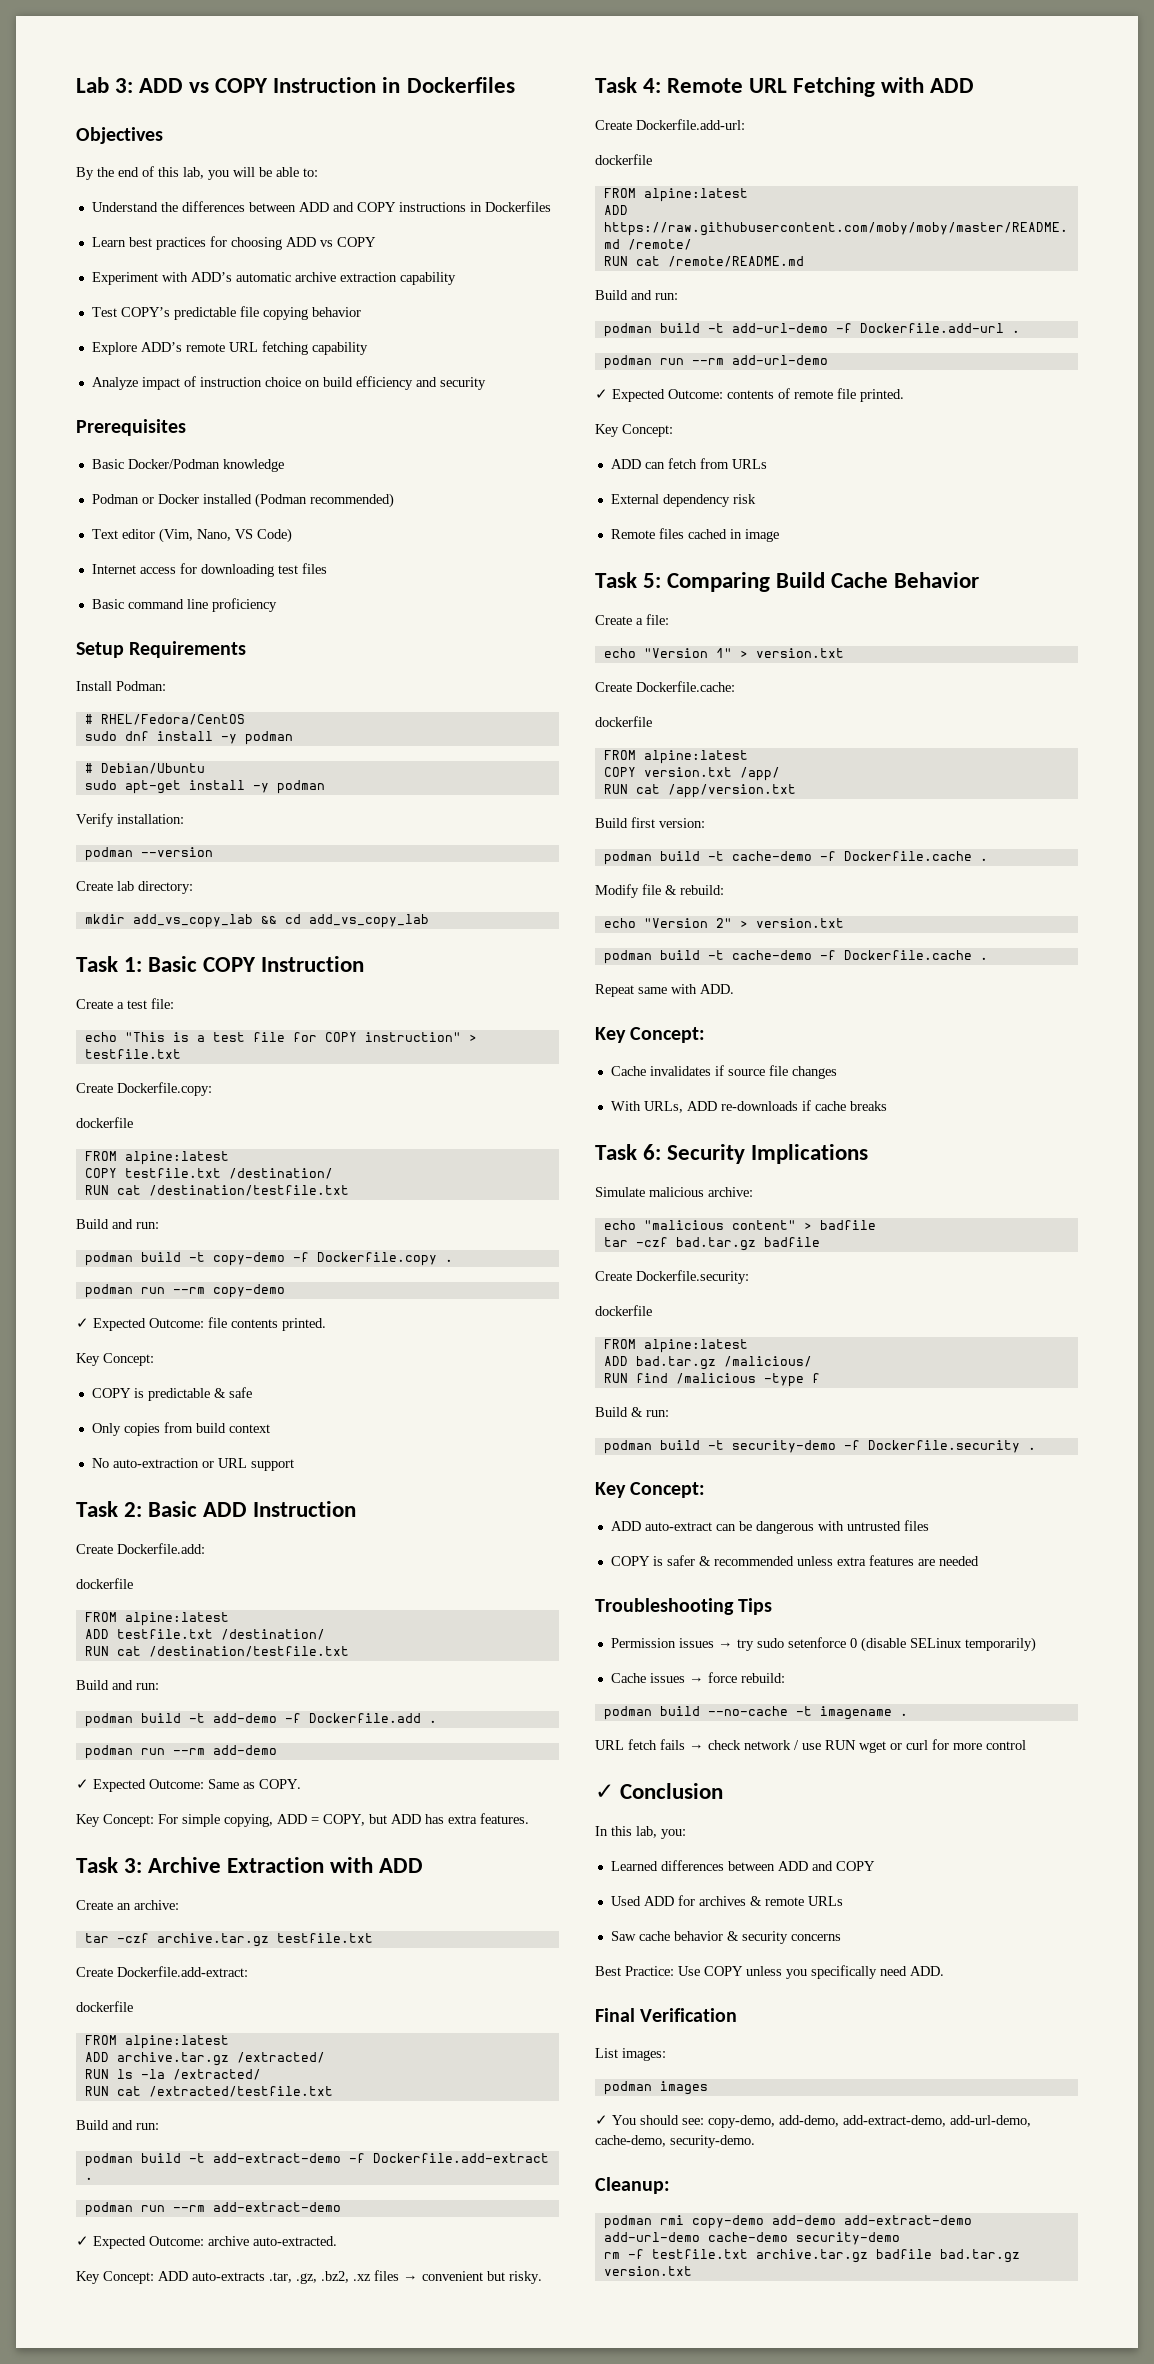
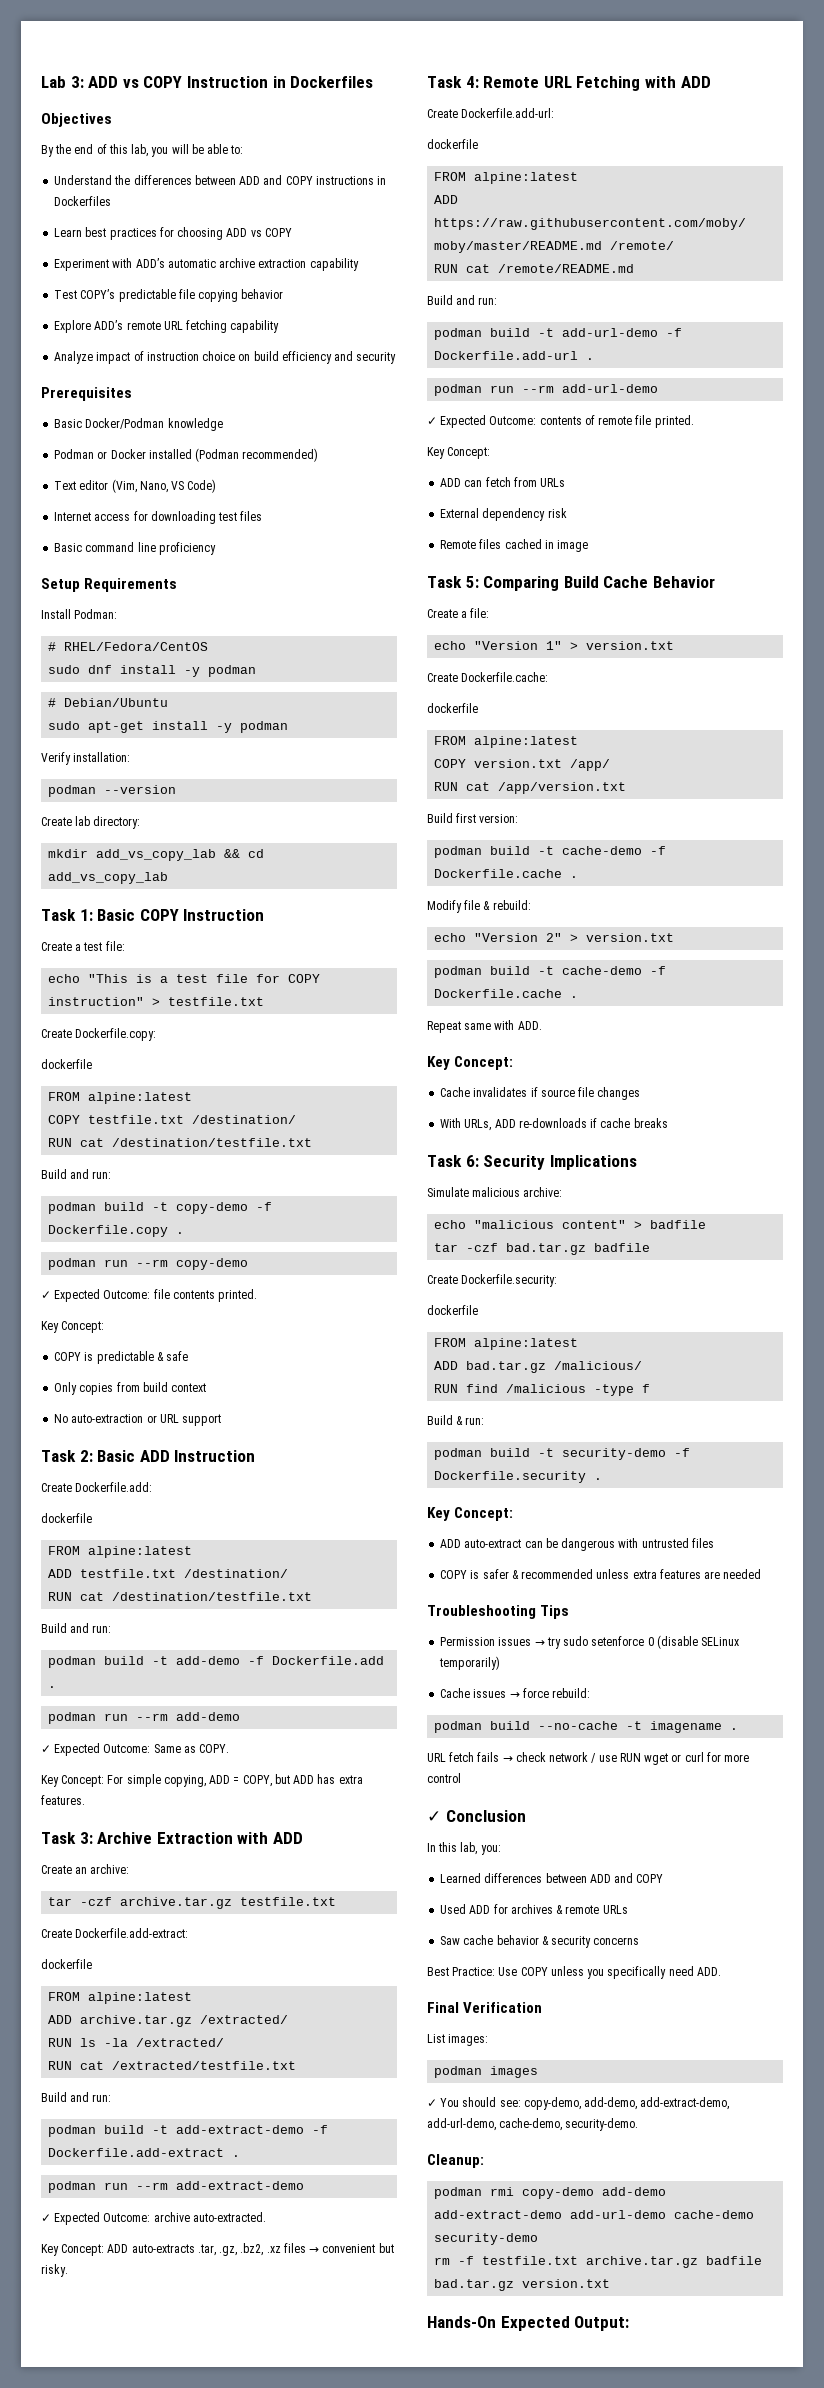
(692, 2271) none -> [427,2316,630,2331] // Hands-On Expected Output:

